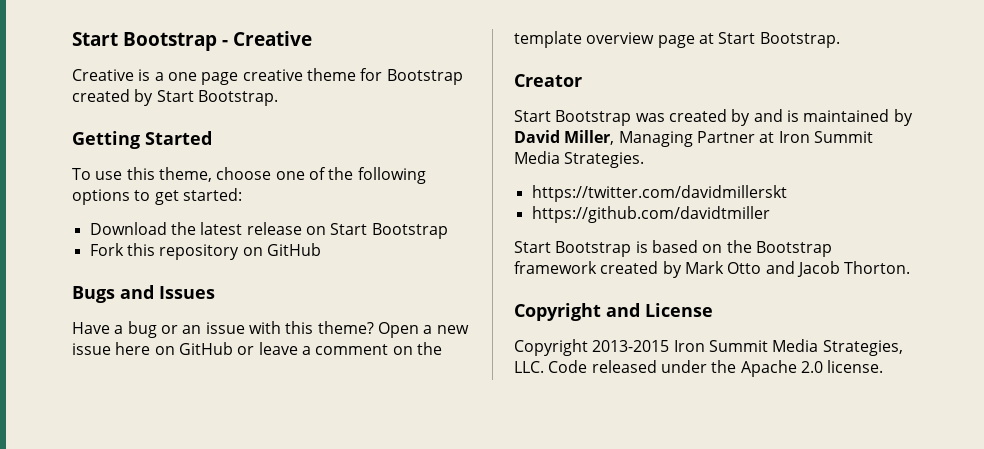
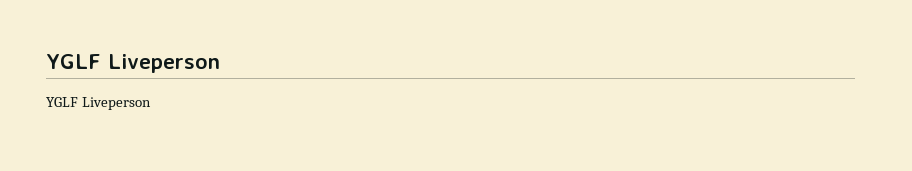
[72,31,312,51] [72,68,463,85] [72,89,278,106] [72,131,212,149] [72,167,426,184] [72,188,242,205] [89,222,448,239] [89,243,321,260] [72,285,215,303] [72,321,469,338] [72,342,442,355] [514,31,840,48] [514,74,582,87] [514,109,913,126] [514,130,873,147] [514,151,645,168] [531,185,787,202] [531,206,770,223] [514,240,832,257] [514,261,911,278] [514,303,713,321] [514,339,903,356] [514,360,884,377] Start Bootstrap - Creative // Creative is a one page creative theme for Bootstrap created by Start Bootstrap. // Getting Started // To use this theme, choose one of the following options to get started: // Download the latest release on Start Bootstrap // Fork this repository on GitHub // Bugs and Issues // Have a bug or an issue with this theme? Open a new issue here on GitHub or leave a comment on the template overview page at Start Bootstrap. // Creator // Start Bootstrap was created by and is maintained by David Miller, Managing Partner at Iron Summit Media Strategies. // https://twitter.com/davidmillerskt // https://github.com/davidtmiller // Start Bootstrap is based on the Bootstrap framework created by Mark Otto and Jacob Thorton. // Copyright and License // Copyright 2013-2015 Iron Summit Media Strategies, LLC. Code released under the Apache 2.0 license. -> [46,54,220,73] [46,97,151,110] YGLF Liveperson // YGLF Liveperson

